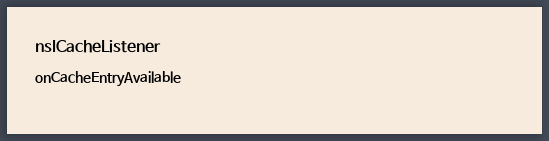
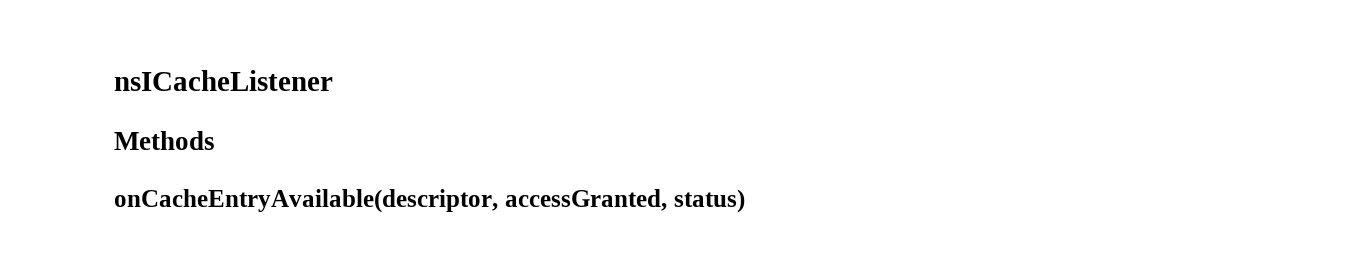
[35,71,181,87] onCacheEntryAvailable -> [114,131,215,150] [114,189,745,213] Methods // onCacheEntryAvailable(descriptor, accessGranted, status)

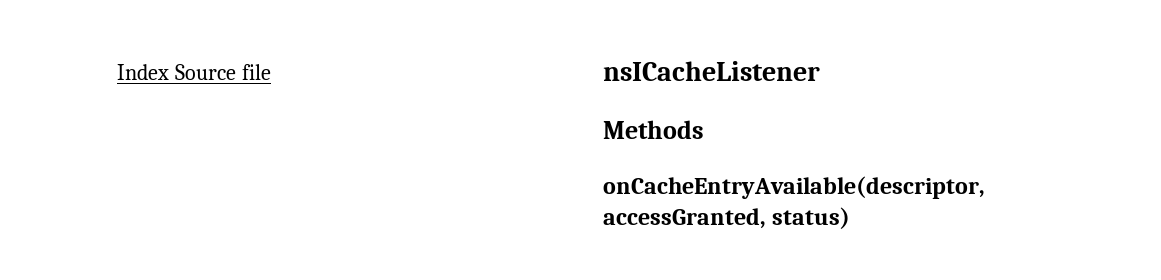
(114, 80) none -> [117,64,271,80] Index Source file //

